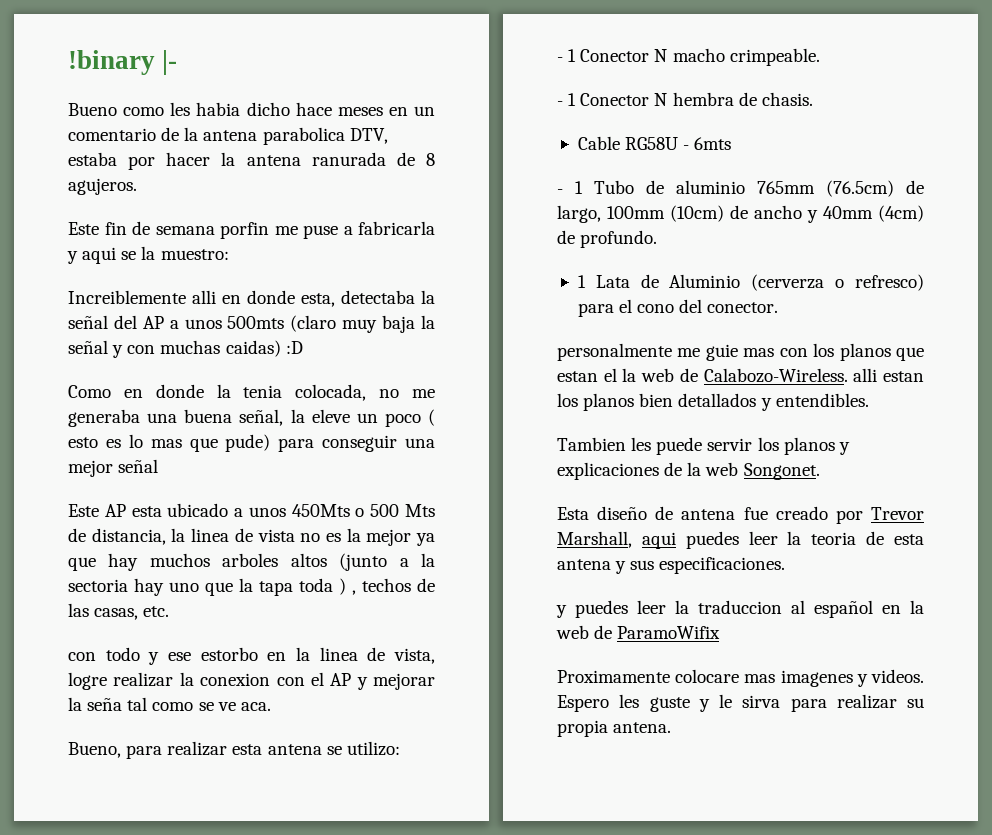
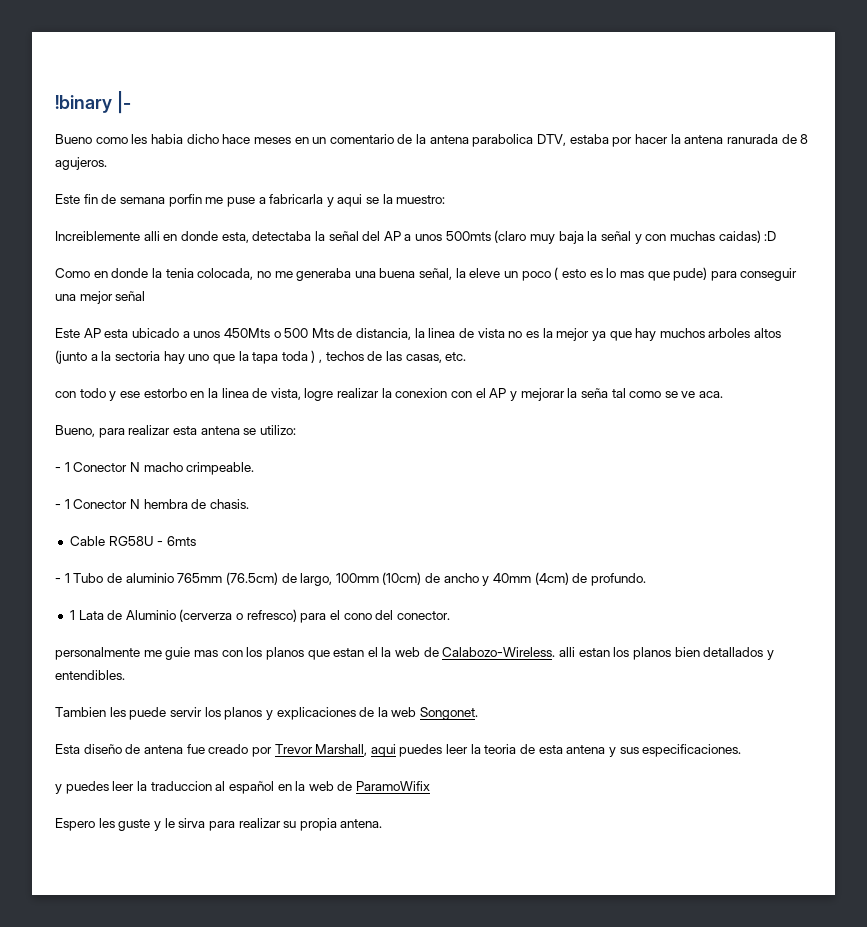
[557,669,924,687] Proximamente colocare mas imagenes y videos. -> (431, 786) none

